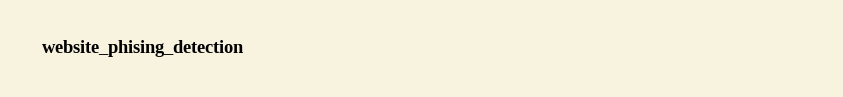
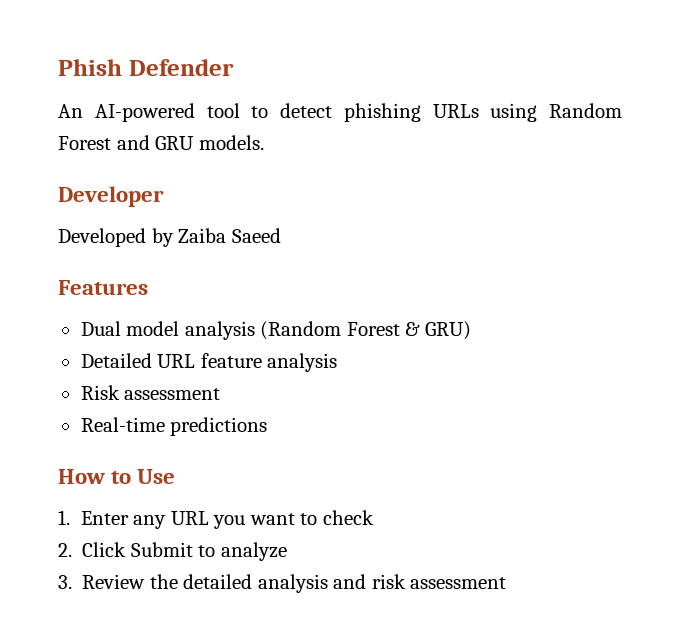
[42,40,244,57] website_phising_detection -> [58,59,234,76] [58,103,622,122] [58,135,264,150] [58,186,164,207] [58,228,281,247] [58,280,148,295] [80,321,471,340] [80,353,338,372] [80,385,221,400] [80,417,268,436] [58,469,176,484] [58,510,374,529] [58,542,287,561] [58,574,507,593] Phish Defender // An AI-powered tool to detect phishing URLs using Random Forest and GRU models. // Developer // Developed by Zaiba Saeed // Features // Dual model analysis (Random Forest & GRU) // Detailed URL feature analysis // Risk assessment // Real-time predictions // How to Use // 1. Enter any URL you want to check // 2. Click Submit to analyze // 3. Review the detailed analysis and risk assessment

